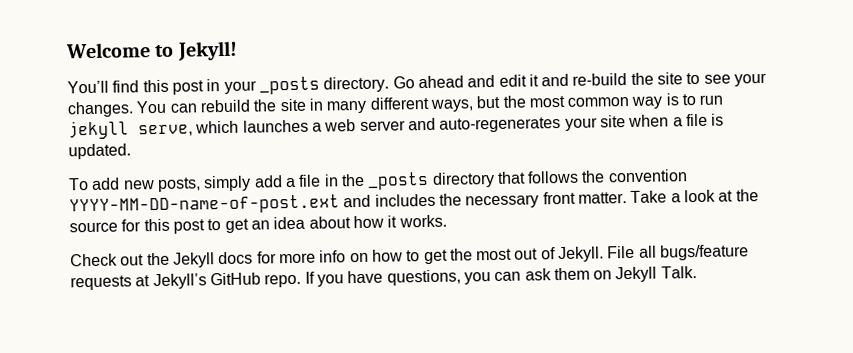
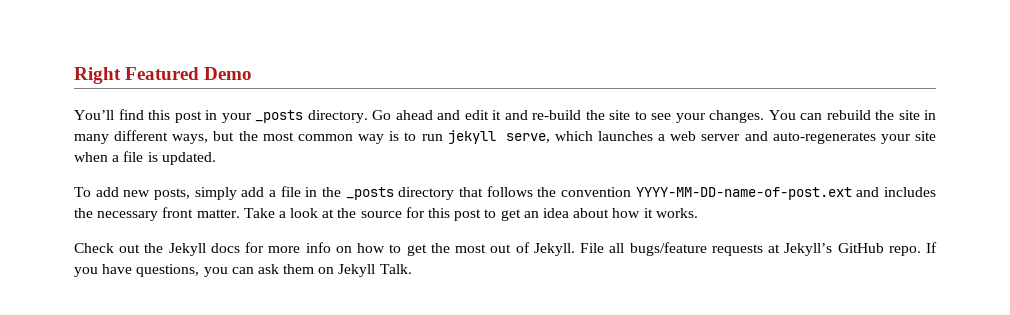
[65,40,238,61] Welcome to Jekyll! -> [74,67,253,84] Right Featured Demo

